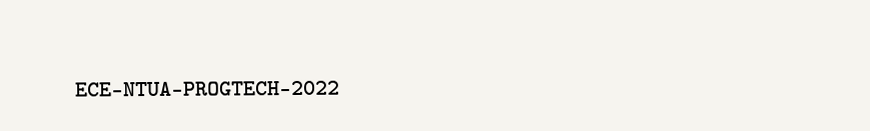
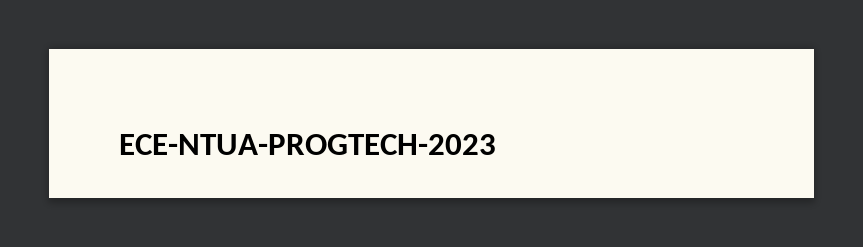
[75,80,340,97] ECE-NTUA-PROGTECH-2022 -> [119,134,496,155] ECE-NTUA-PROGTECH-2023

